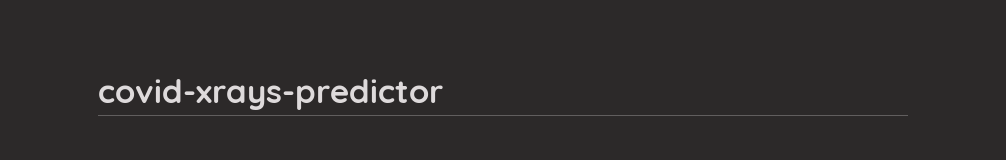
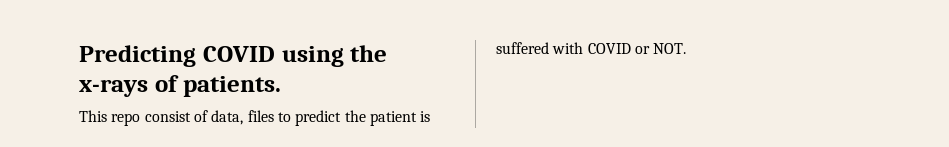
[98,79,443,110] covid-xrays-predictor -> [79,45,388,67] [79,75,281,97] [79,110,431,126] [496,42,687,54] Predicting COVID using the x-rays of patients. // This repo consist of data, files to predict the patient is suffered with COVID or NOT.

